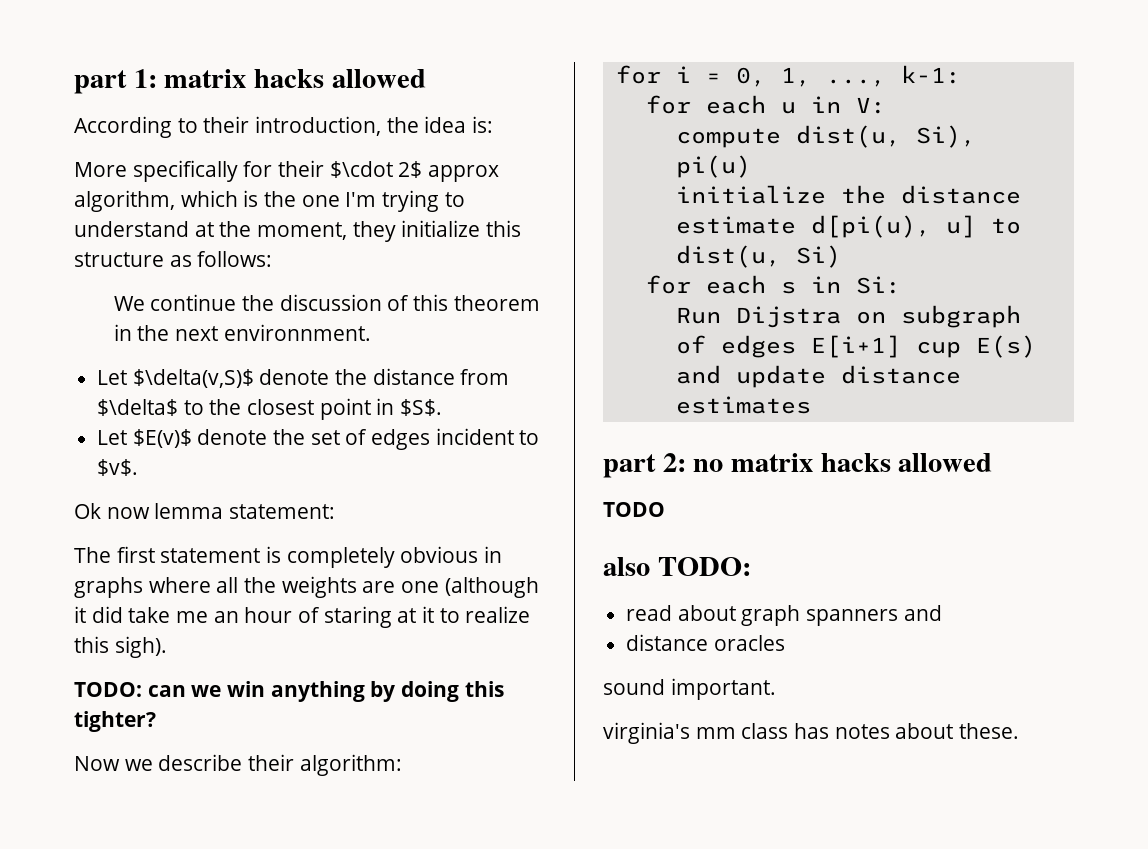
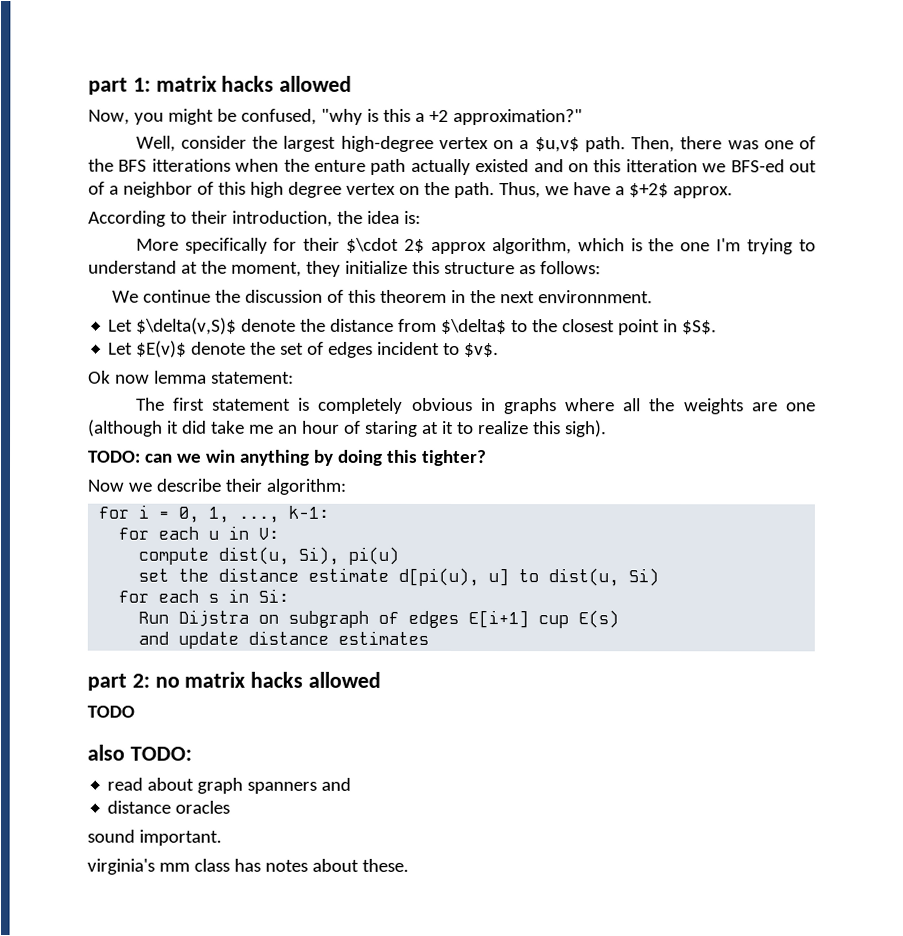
(426, 78) none -> [88,108,583,126] [135,135,817,153] [88,158,817,176] [88,181,733,199] // Now, you might be confused, "why is this a +2 approximation?" // Well, consider the largest high-degree vertex on a $u,v$ path. Then, there was one of the BFS itterations when the enture path actually existed and on this itteration we BFS-ed out of a neighbor of this high degree vertex on the path. Thus, we have a $+2$ approx.
[675,185,826,204] initialize -> [138,568,170,582] set

